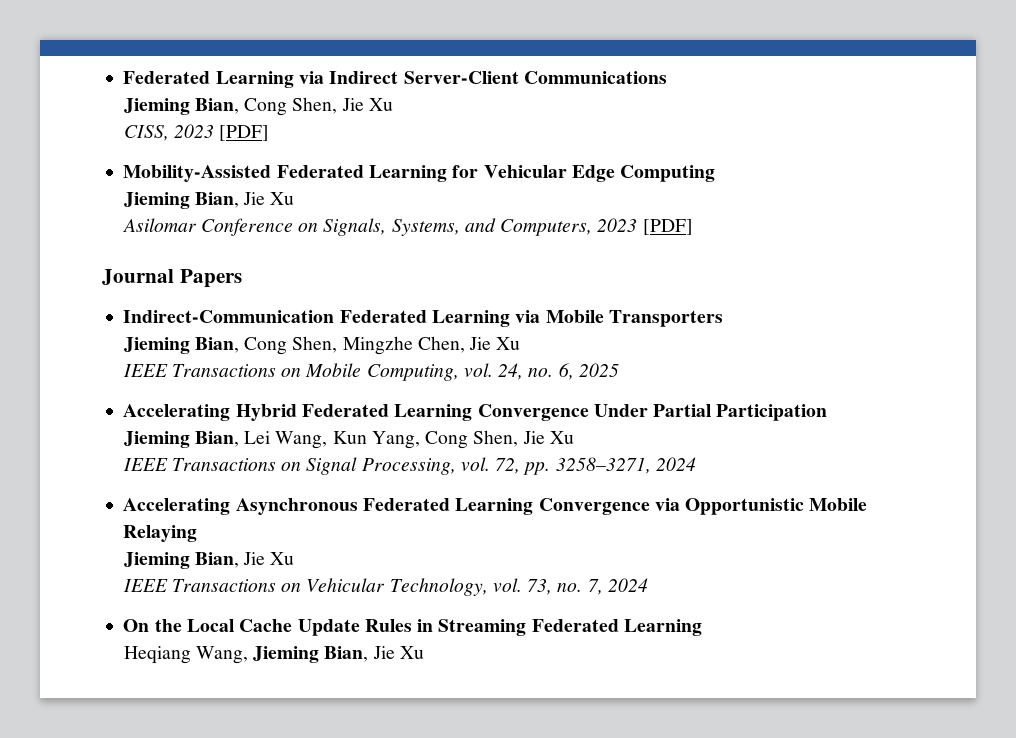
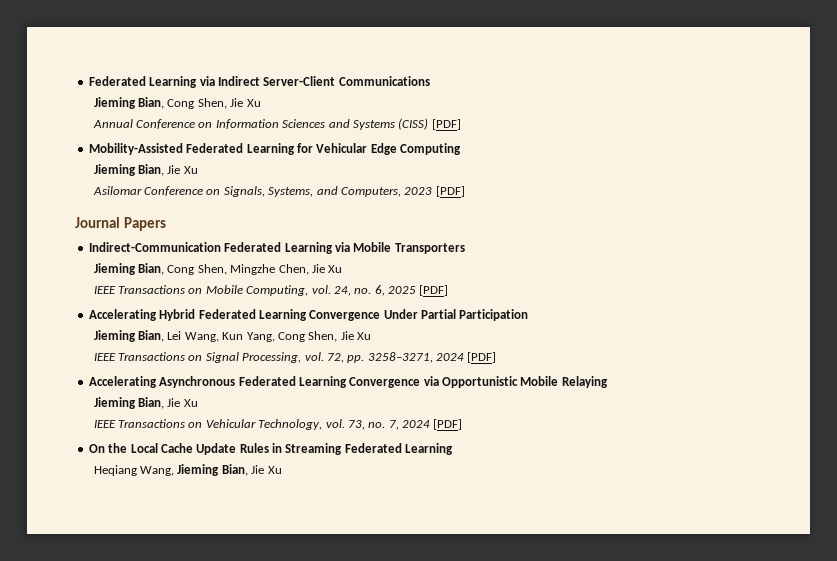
[123,124,214,141] CISS, 2023 -> [92,118,429,130] Annual Conference on Information Sciences and Systems (CISS)
(619, 370) none -> [419,285,449,296] [PDF]
(696, 464) none -> [467,352,497,363] [PDF]
(648, 585) none -> [433,419,463,430] [PDF]

